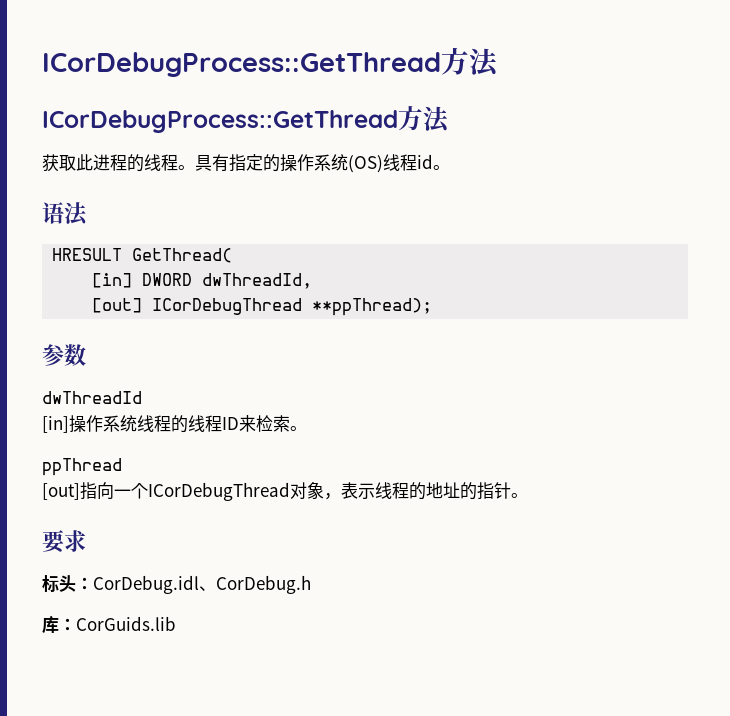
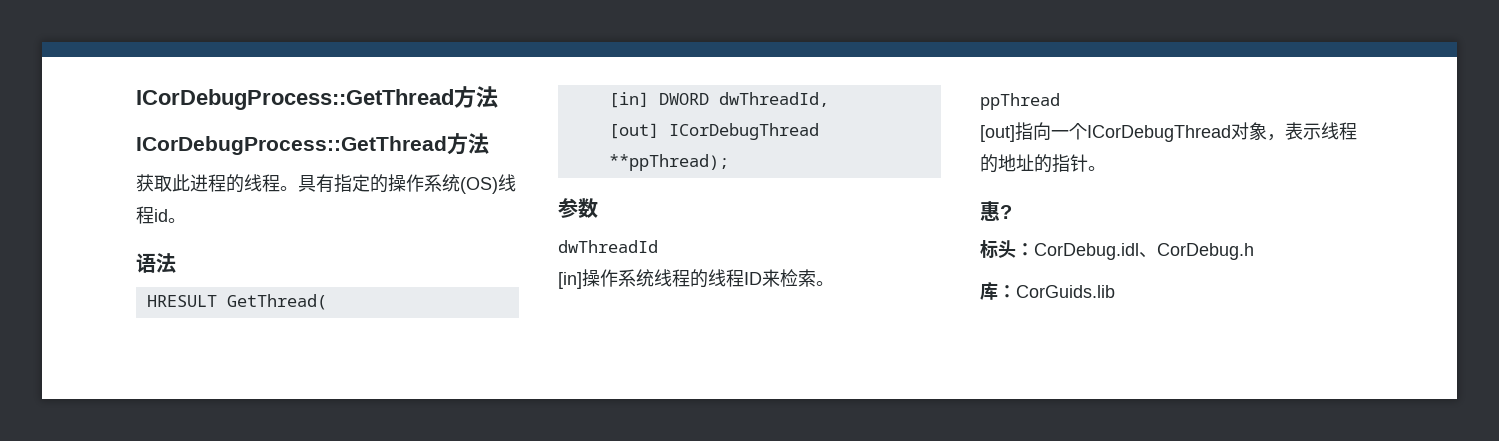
[42,530,86,553] 要求 -> [980,201,1012,221] 惠?

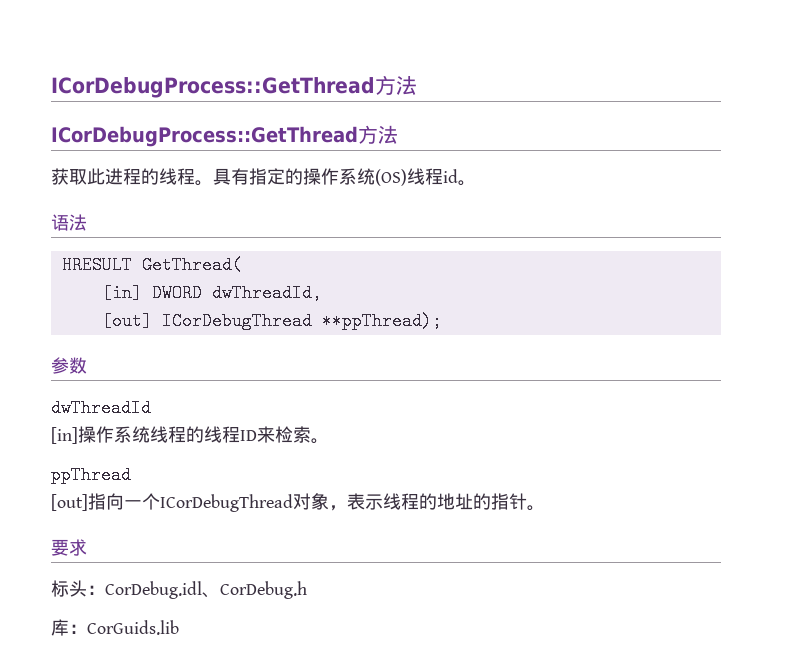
[980,201,1012,221] 惠? -> [51,539,87,556] 要求

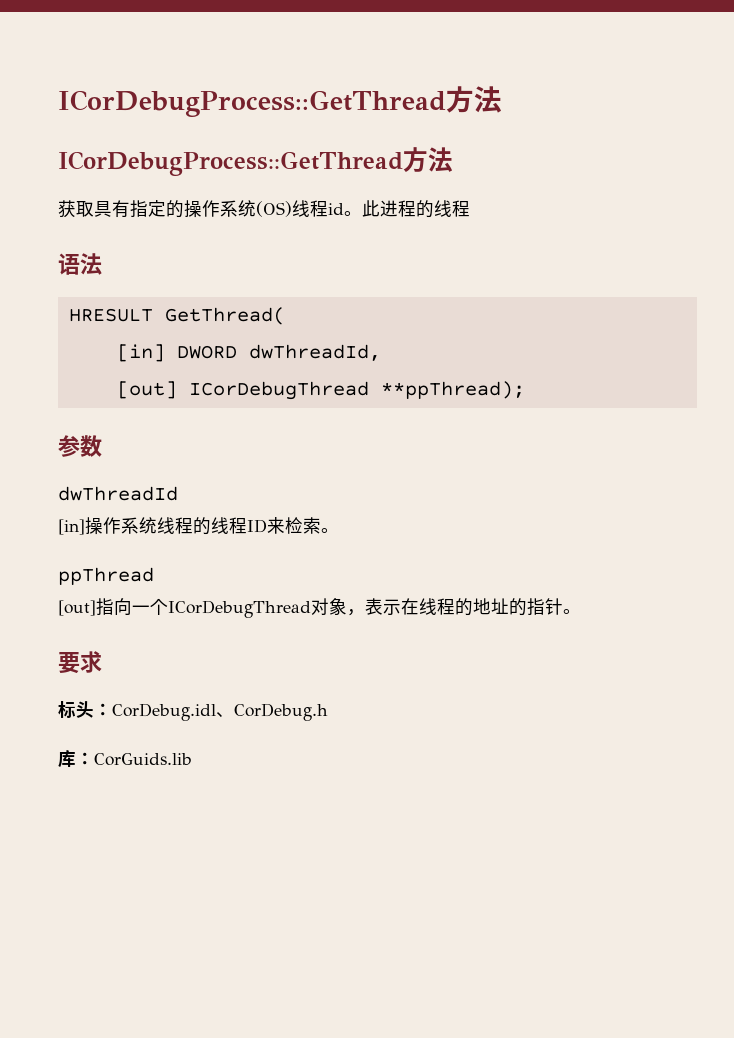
[87,168,213,186] 此进程的线程。 -> (94, 209) none
(476, 183) none -> [362,200,470,218] 此进程的线程
(383, 502) none -> [401,598,419,615] 在

